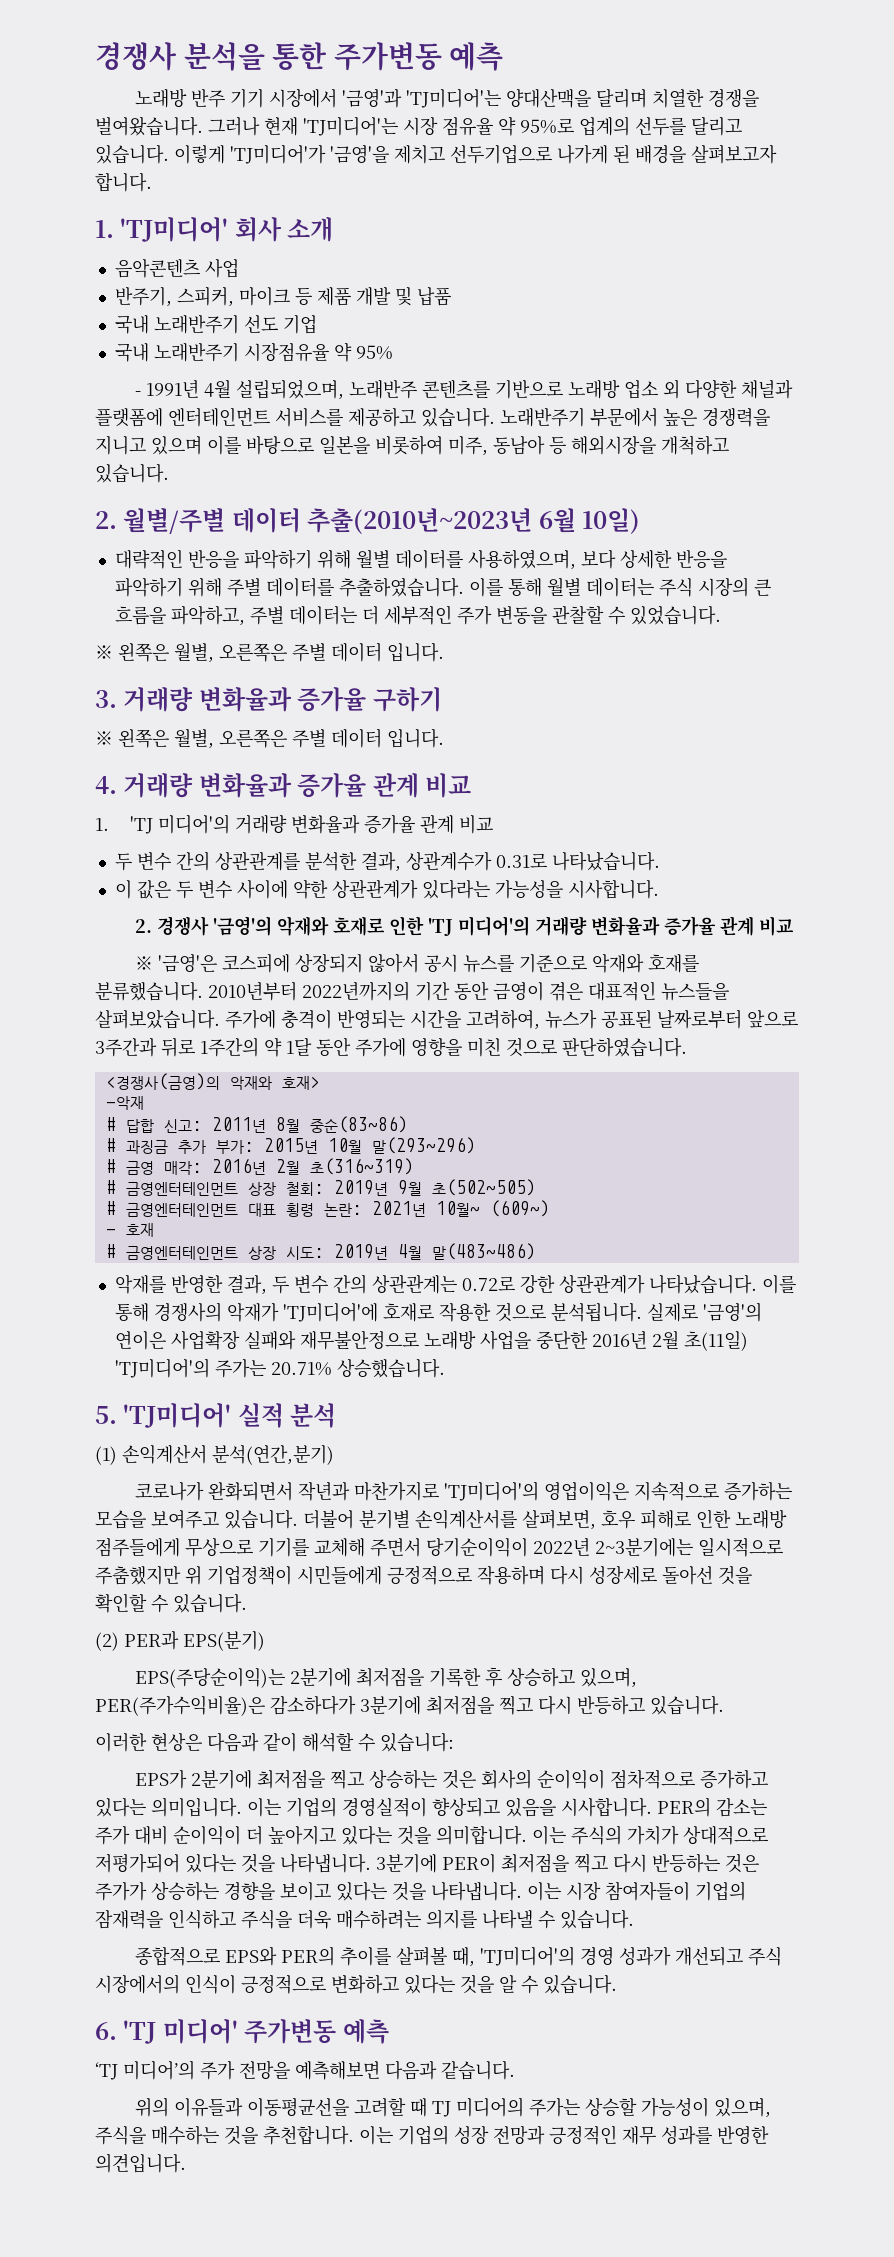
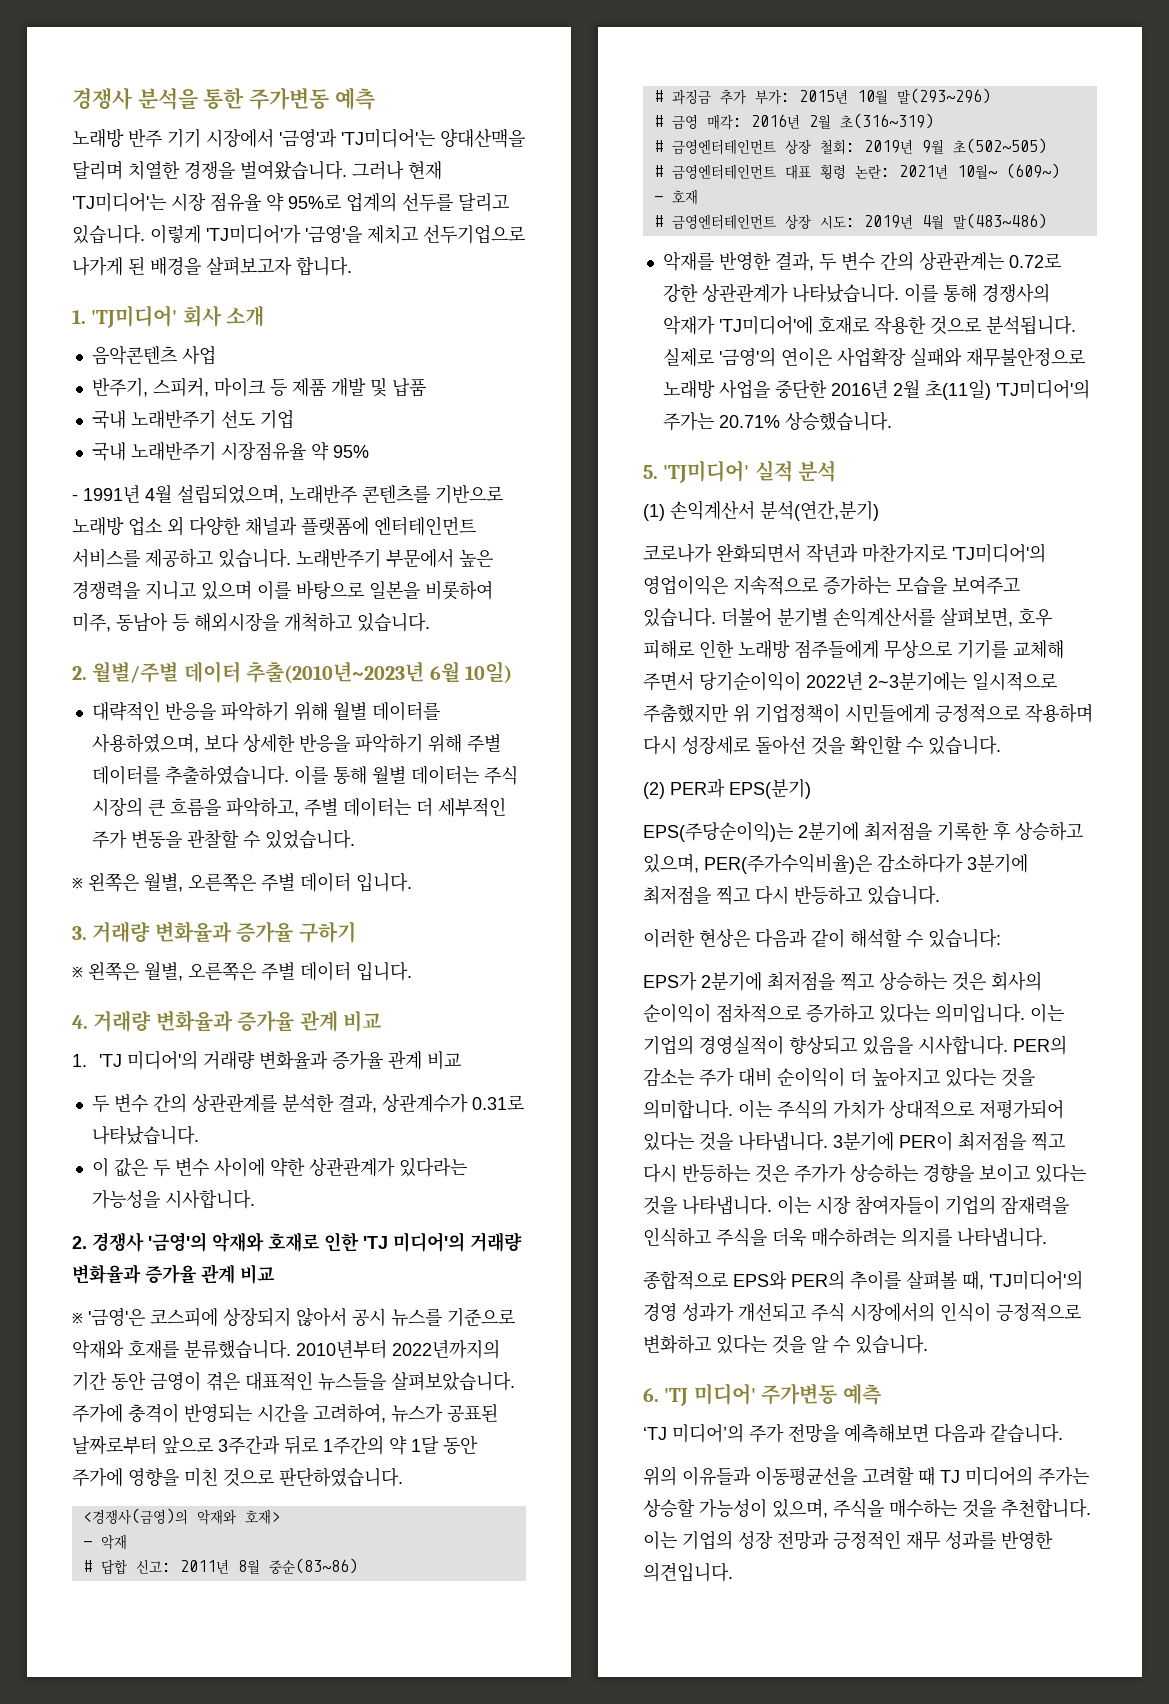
[105,1096,144,1110] -악재 -> [82,1534,127,1550] - 악재
[482,1909,634,1929] 나타낼 수 있습니다. -> [957,1227,1047,1247] 나타냅니다.

